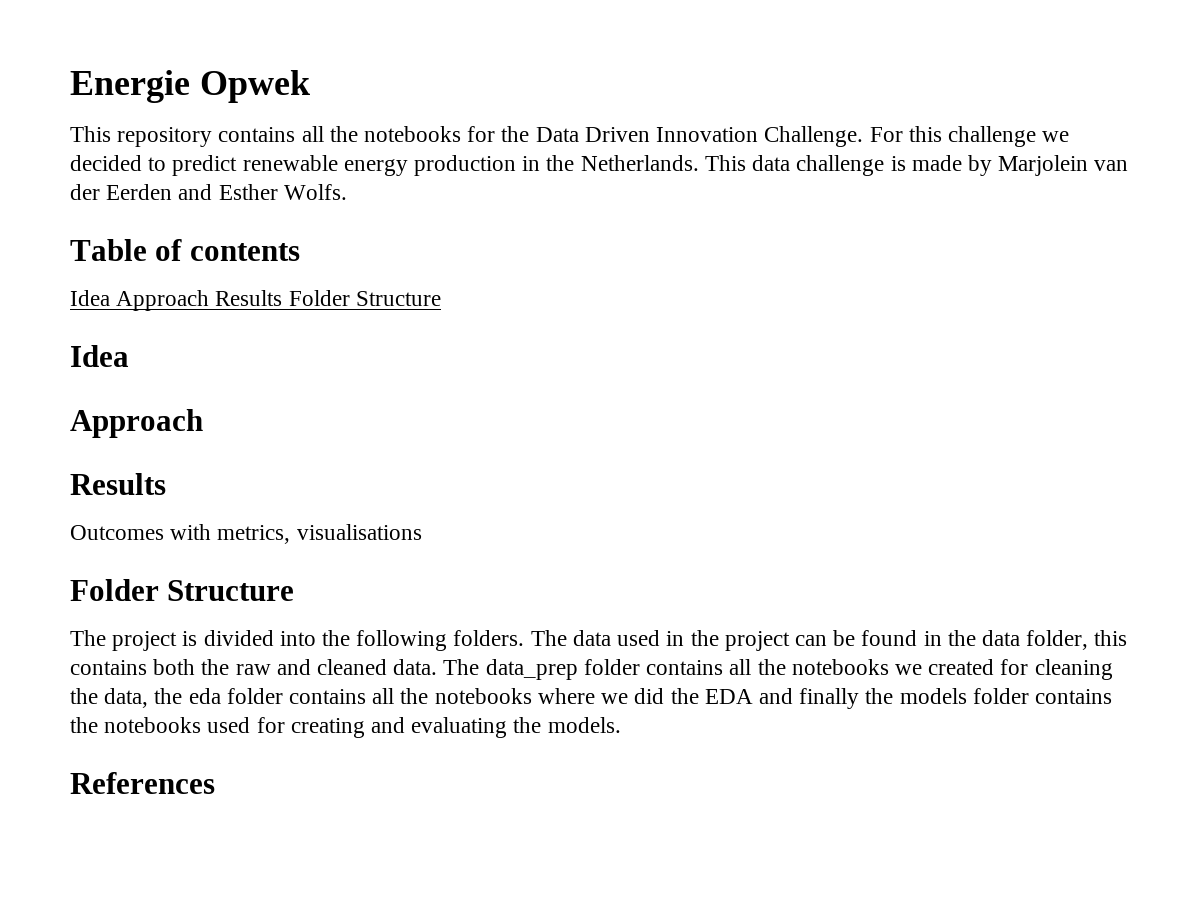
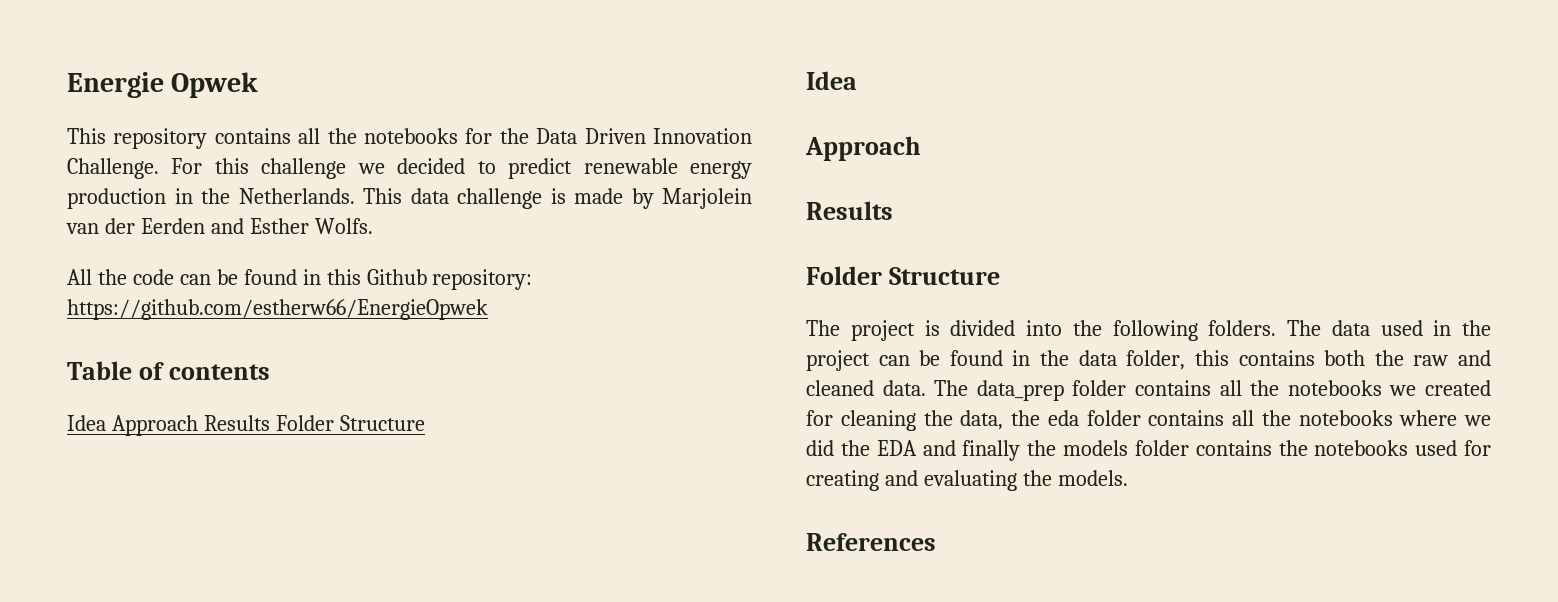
(347, 192) none -> [67,269,533,290] [67,299,488,320] // All the code can be found in this Github repository: https://github.com/estherw66/EnergieOpwek
[70,524,422,544] // Outcomes with metrics, visualisations -> (893, 210) none

